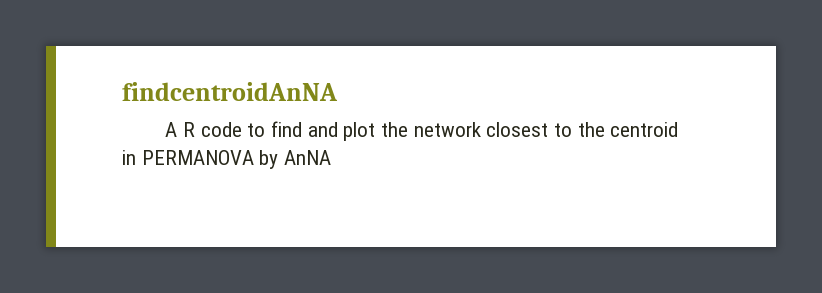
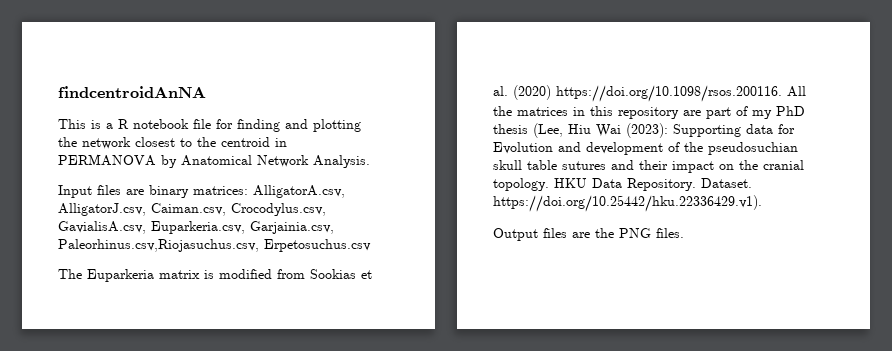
[165,121,376,141] A R code to find and plot -> [58,119,361,132] This is a R notebook file for finding and plotting
[284,150,332,165] AnNA -> [181,155,370,168] [58,185,345,198] [58,203,326,216] [58,221,334,234] [58,239,371,252] [58,269,372,282] [493,85,806,102] [493,106,805,119] [493,123,795,138] [493,142,798,155] [493,160,804,173] [493,178,752,191] [493,195,762,212] [493,228,684,241] Anatomical Network Analysis. // Input files are binary matrices: AlligatorA.csv, AlligatorJ.csv, Caiman.csv, Crocodylus.csv, GavialisA.csv, Euparkeria.csv, Garjainia.csv, Paleorhinus.csv,Riojasuchus.csv, Erpetosuchus.csv // The Euparkeria matrix is modified from Sookias et al. (2020) https://doi.org/10.1098/rsos.200116. All the matrices in this repository are part of my PhD thesis (Lee, Hiu Wai (2023): Supporting data for Evolution and development of the pseudosuchian skull table sutures and their impact on the cranial topology. HKU Data Repository. Dataset. https://doi.org/10.25442/hku.22336429.v1). // Output files are the PNG files.

